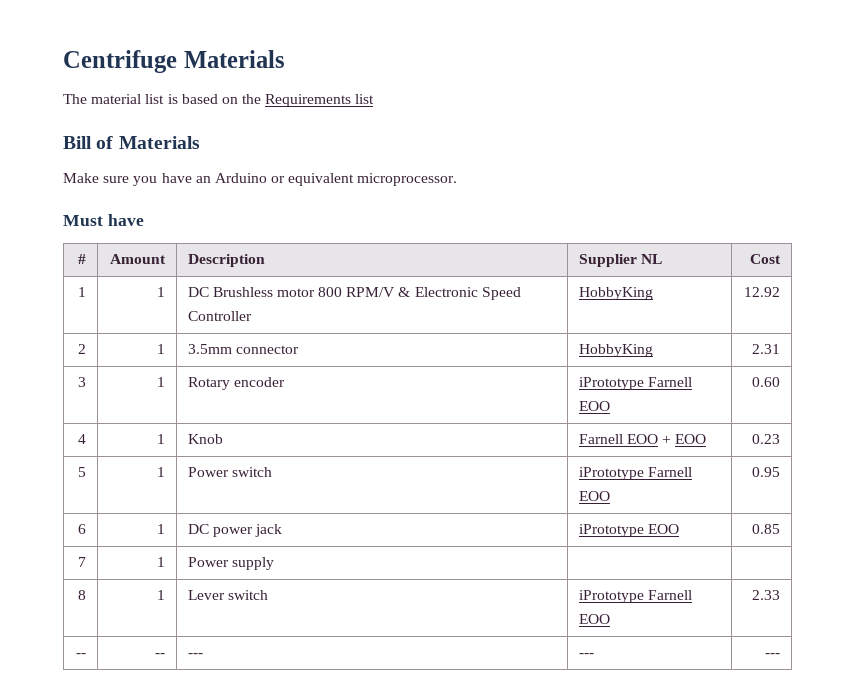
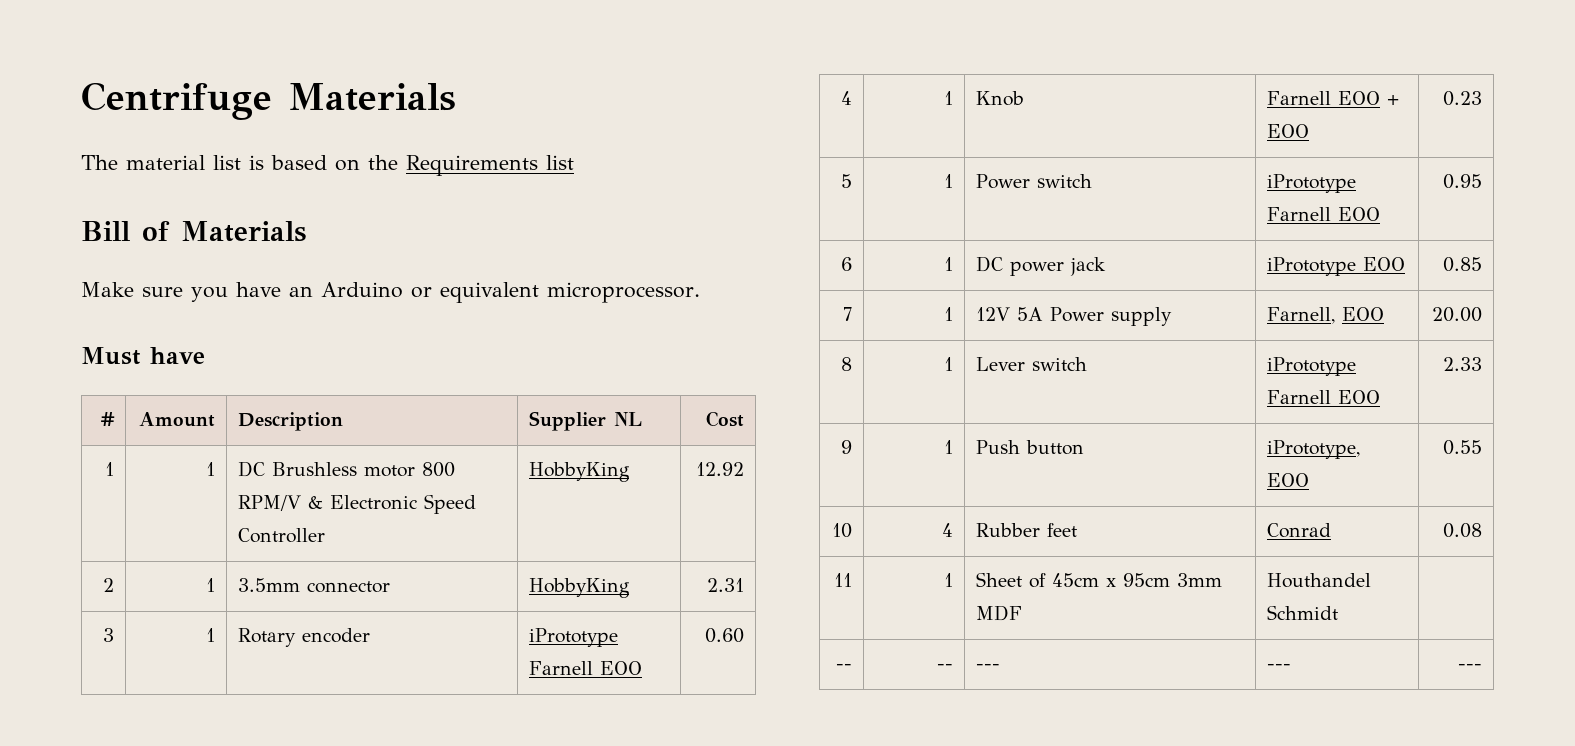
(166, 562) none -> [975,307,1043,321] 12V 5A
(274, 563) | -> [1266,307,1384,324] [1432,307,1483,322] Farnell, EOO | 20.00
(781, 595) none -> [841,440,853,454] [944,440,954,454] [975,440,1084,455] [1266,440,1360,459] [1266,473,1309,487] [1443,440,1483,455] [832,523,853,538] [942,523,954,537] [975,523,1077,537] [1266,523,1331,538] [1443,523,1483,538] [834,573,853,587] [944,573,954,587] [975,572,1222,588] [975,605,1022,621] [1266,573,1371,588] [1266,605,1338,620] // 9 | 1 | Push button | iPrototype, EOO | 0.55 // 10 | 4 | Rubber feet | Conrad | 0.08 // 11 | 1 | Sheet of 45cm x 95cm 3mm MDF | Houthandel Schmidt |

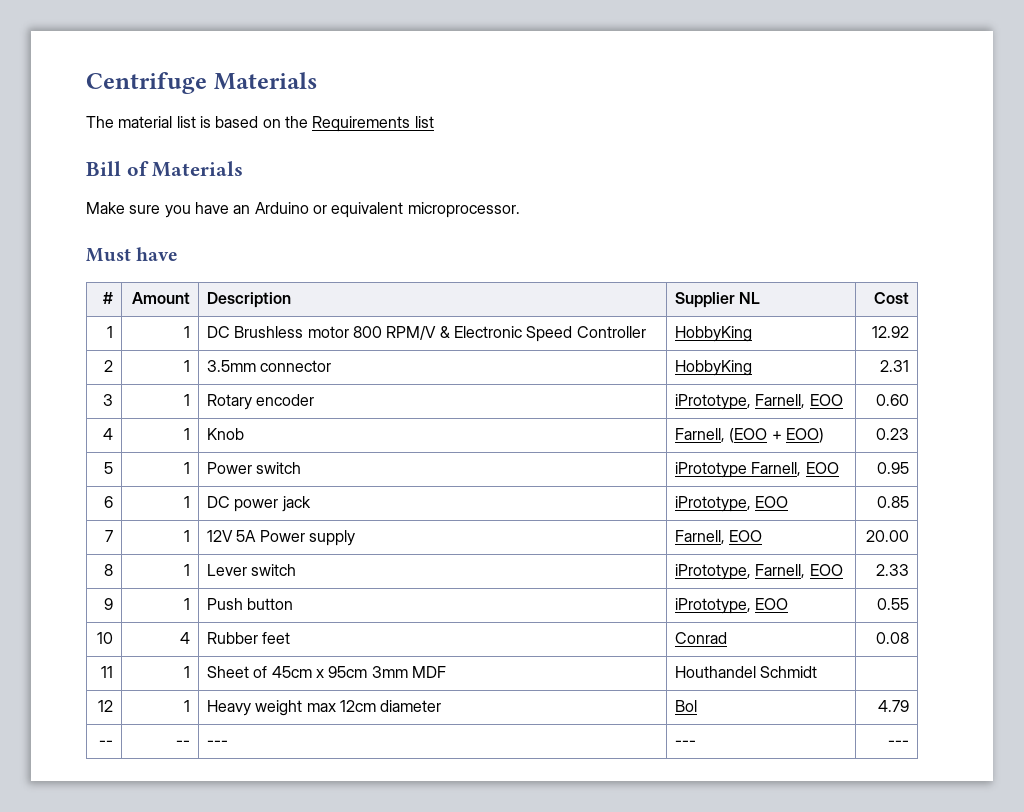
[528,628,618,647] [528,661,593,675] iPrototype Farnell -> [675,394,806,410] iPrototype, Farnell,
[1266,91,1399,105] [1266,124,1309,138] Farnell EOO + EOO -> [675,428,825,443] Farnell, (EOO + EOO)
[1266,207,1331,221] Farnell -> [751,462,802,476] Farnell,
[1266,257,1356,276] iPrototype -> [675,496,752,512] iPrototype,
[1266,357,1356,376] [1266,390,1331,404] iPrototype Farnell -> [675,564,806,580] iPrototype, Farnell,
(1338, 612) none -> [97,700,113,712] [183,700,190,712] [207,700,442,716] [675,700,698,712] [877,700,909,712] // 12 | 1 | Heavy weight max 12cm diameter | Bol | 4.79

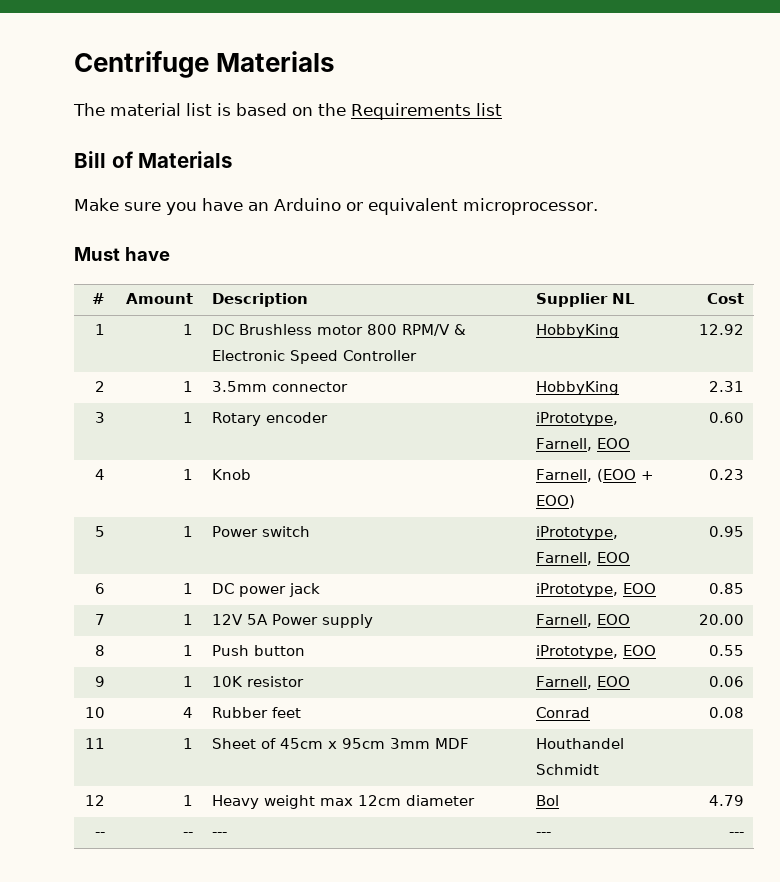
[675,462,748,478] iPrototype -> [535,526,618,540] iPrototype,
[207,564,297,576] [675,564,843,580] [875,564,909,576] [103,598,113,610] [183,598,190,610] | Lever switch | iPrototype, Farnell, EOO | 2.33 // 9 | 1 -> (194, 650) none
(909, 604) none -> [95,676,106,687] [183,676,194,687] [211,676,304,687] [535,676,630,689] [709,676,745,687] // 9 | 1 | 10K resistor | Farnell, EOO | 0.06

